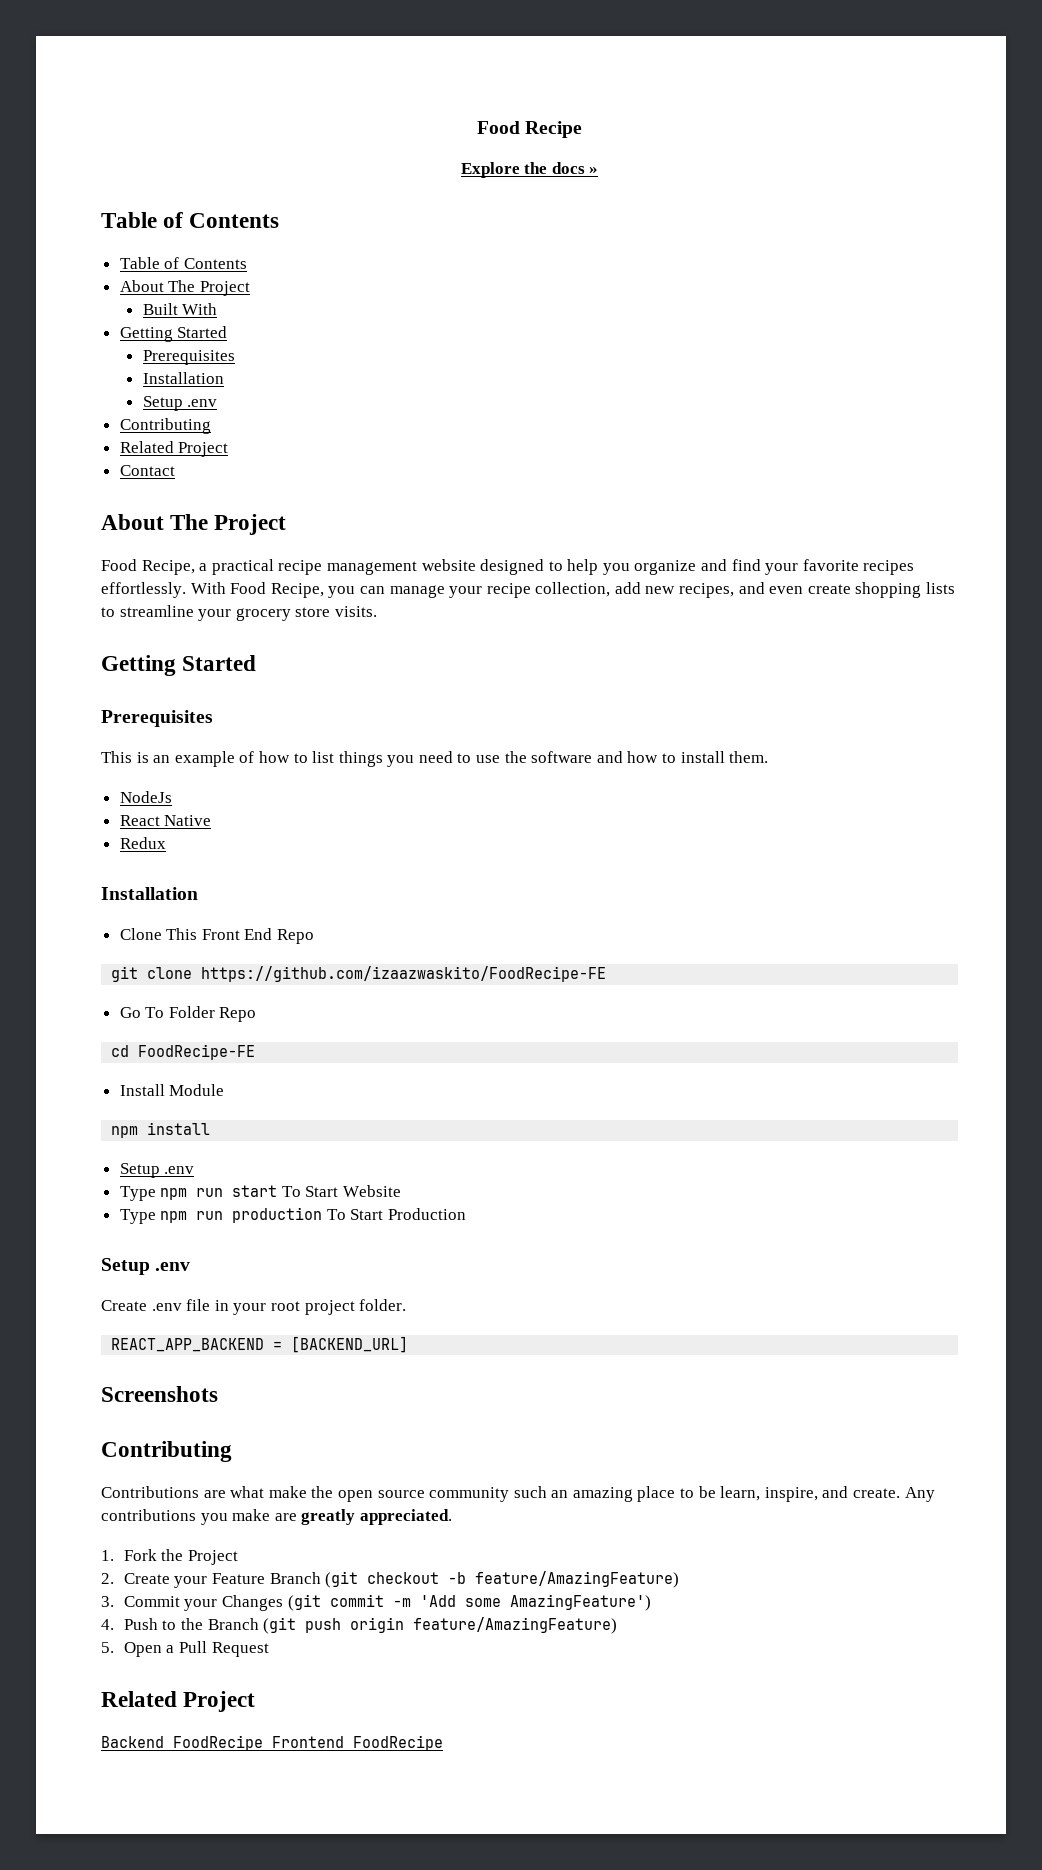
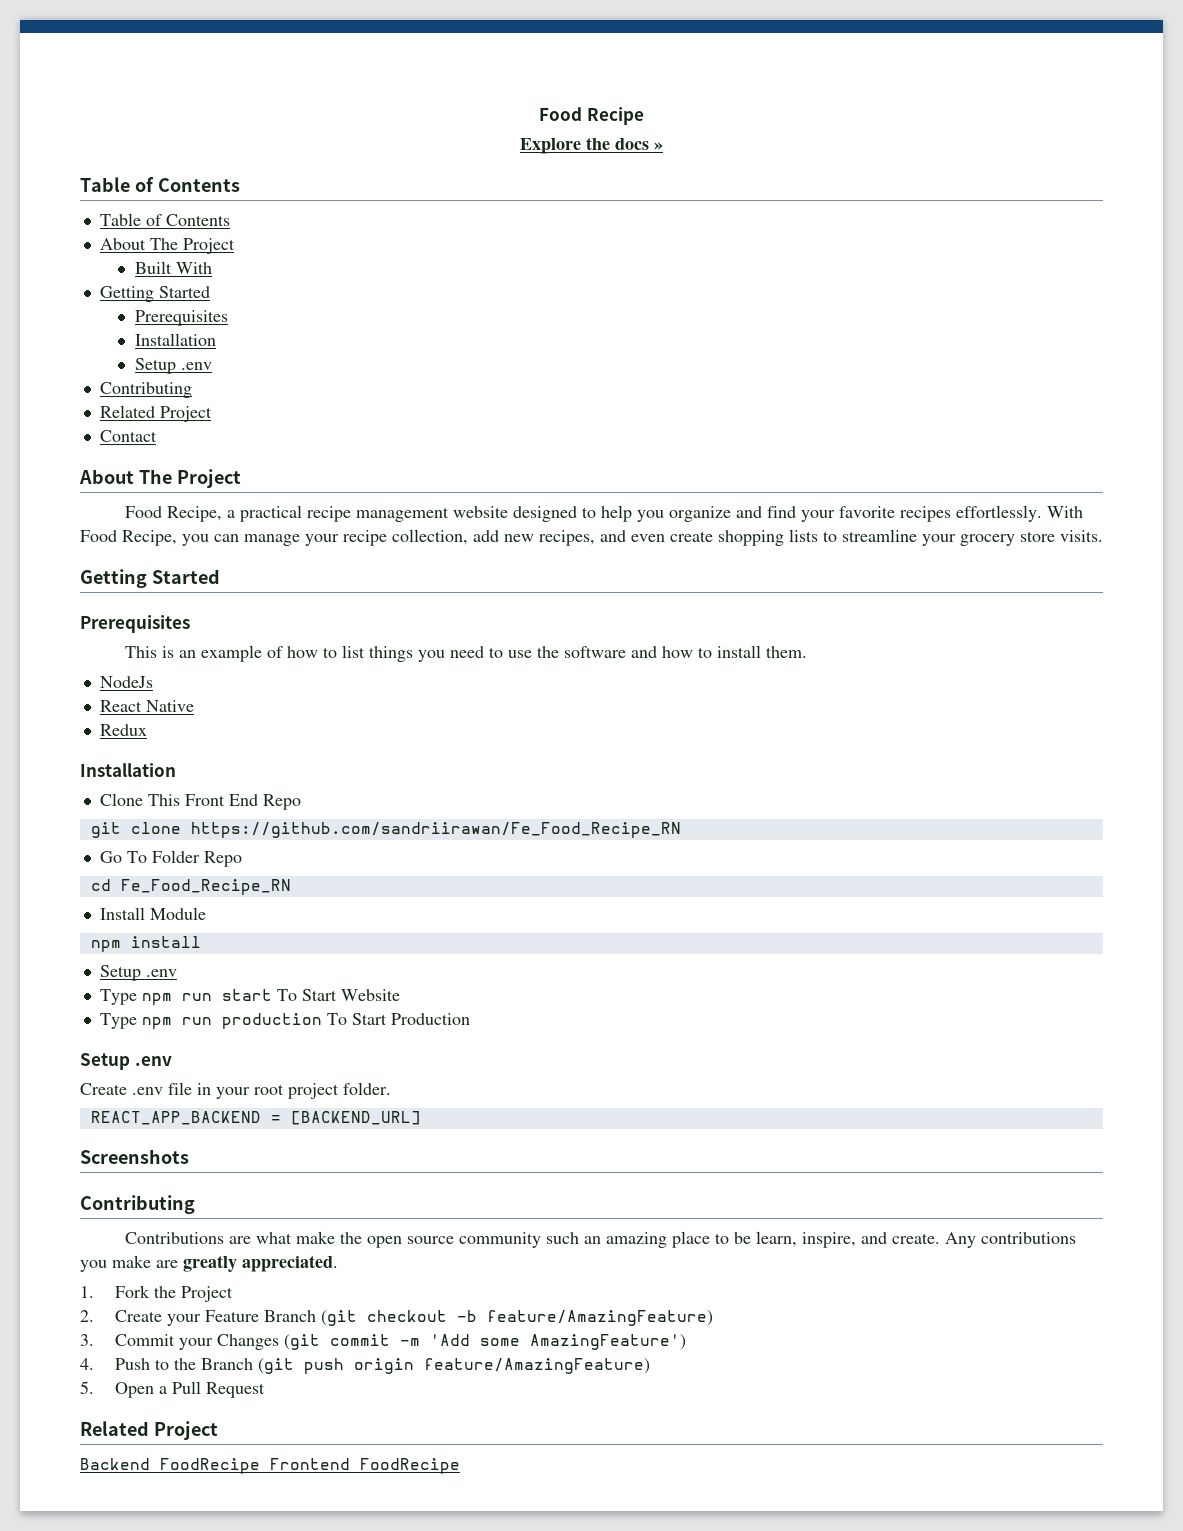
[201,966,607,982] https://github.com/izaazwaskito/FoodRecipe-FE -> [190,822,681,838] https://github.com/sandriirawan/Fe_Food_Recipe_RN
[138,1044,256,1060] FoodRecipe-FE -> [120,879,291,895] Fe_Food_Recipe_RN

